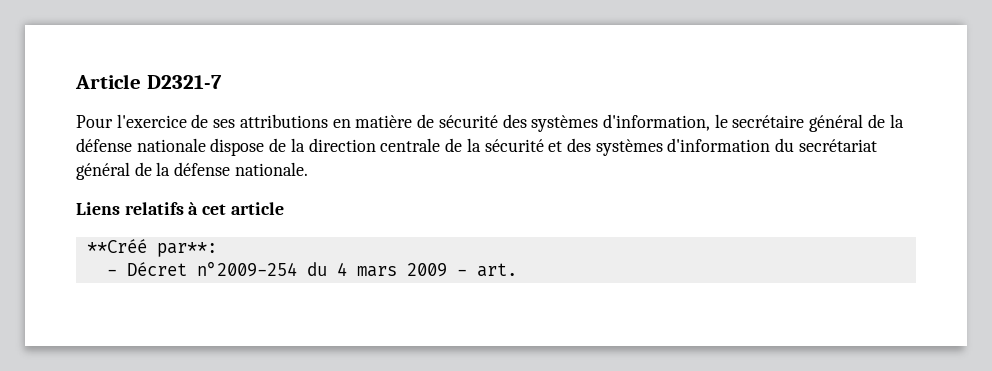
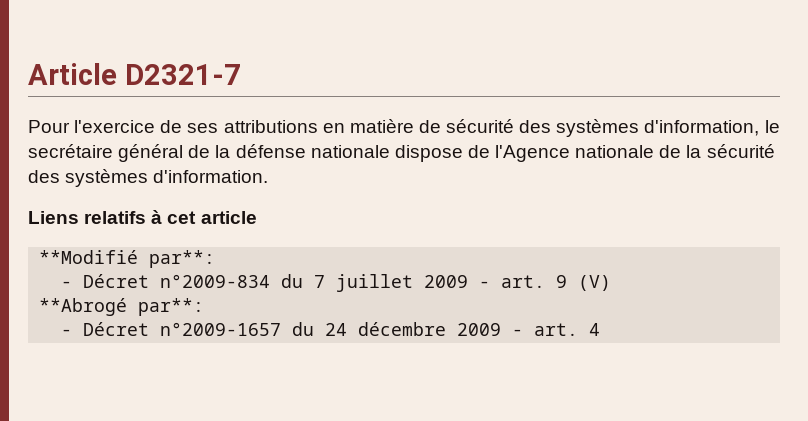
[290,138,441,152] la direction centrale -> [495,145,655,162] l'Agence nationale
[548,138,877,156] [76,162,308,180] et des systèmes d'information du secrétariat général de la défense nationale. -> [28,169,269,187] des systèmes d'information.
[86,239,217,257] [106,261,517,277] **Créé par**: // - Décret n°2009-254 du 4 mars 2009 - art. -> [39,250,216,268] [61,274,612,292] [39,298,205,316] [61,322,601,336] **Modifié par**: // - Décret n°2009-834 du 7 juillet 2009 - art. 9 (V) // **Abrogé par**: // - Décret n°2009-1657 du 24 décembre 2009 - art. 4

